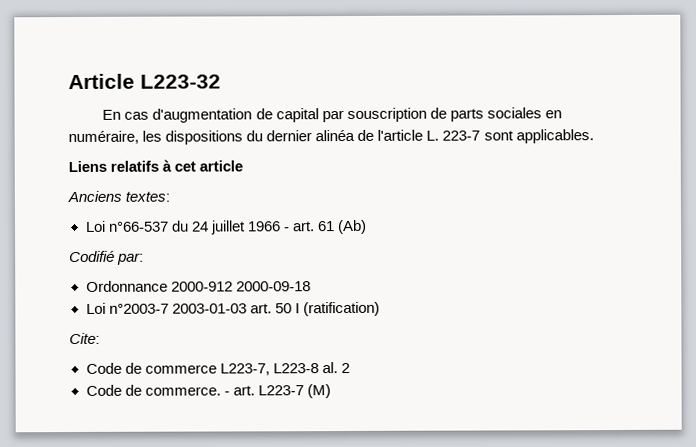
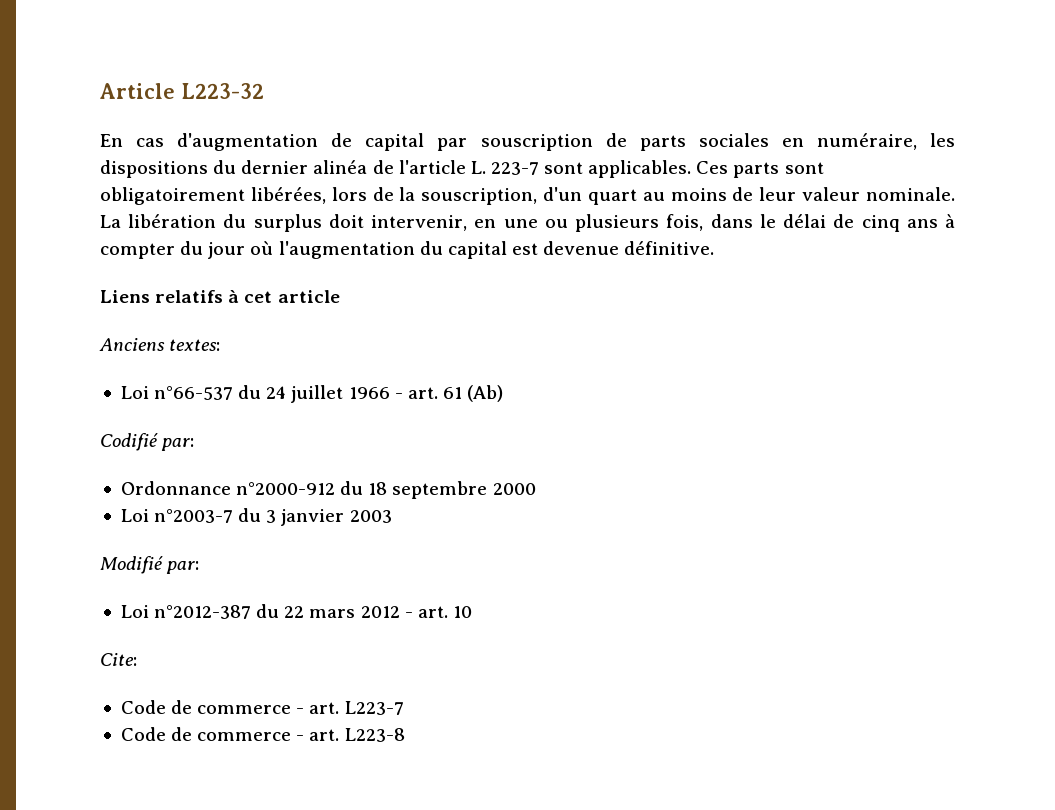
(594, 136) none -> [696,161,824,178] [100,187,955,205] [100,214,956,232] [100,241,715,259] Ces parts sont obligatoirement libérées, lors de la souscription, d'un quart au moins de leur valeur nominale. La libération du surplus doit intervenir, en une ou plusieurs fois, dans le délai de cinq ans à compter du jour où l'augmentation du capital est devenue définitive.
[170,281,311,292] [85,301,380,317] 2000-912 2000-09-18 // Loi n°2003-7 2003-01-03 art. 50 I (ratification) -> [236,481,536,499] [120,508,392,526] [100,556,200,574] [120,604,472,619] n°2000-912 du 18 septembre 2000 // Loi n°2003-7 du 3 janvier 2003 // Modifié par: // Loi n°2012-387 du 22 mars 2012 - art. 10
[219,362,350,376] [85,384,331,399] L223-7, L223-8 al. 2 // Code de commerce. - art. L223-7 (M) -> [296,701,404,715] [120,727,405,742] - art. L223-7 // Code de commerce - art. L223-8

